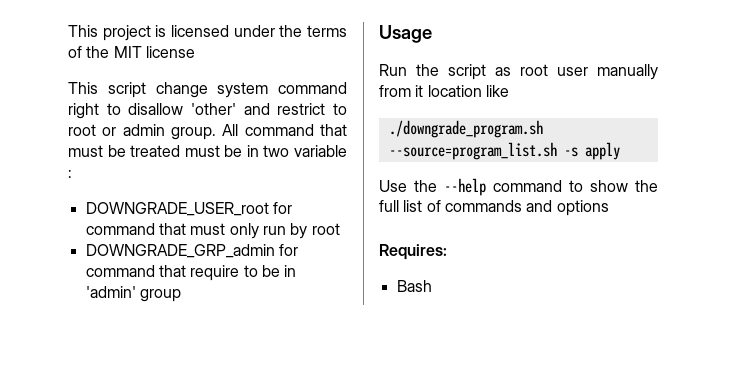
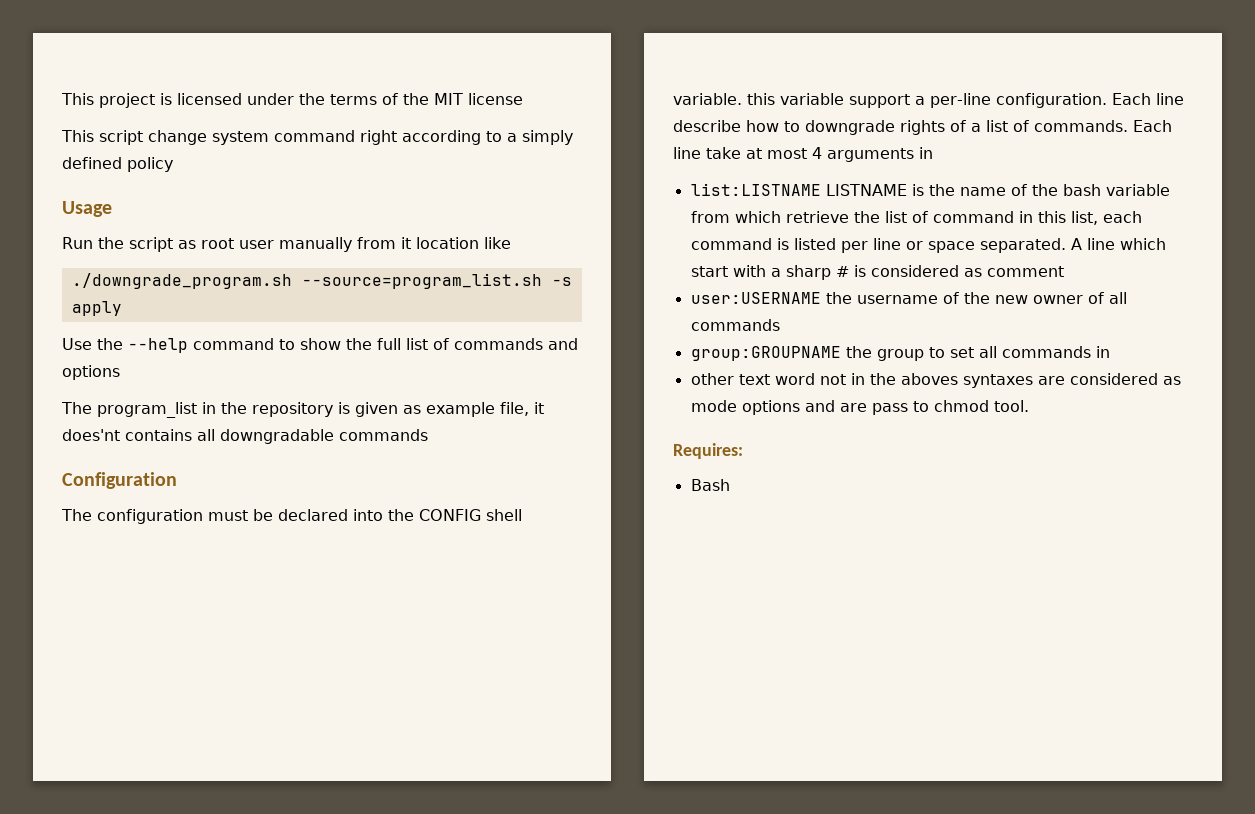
[106,103,347,115] [68,124,347,140] [68,145,348,157] [68,169,72,178] [85,202,292,216] [85,223,340,239] [85,244,298,258] [85,265,297,281] [85,286,181,302] to disallow 'other' and restrict to root or admin group. All command that must be treated must be in two variable : // DOWNGRADE_USER_root for command that must only run by root // DOWNGRADE_GRP_admin for command that require to be in 'admin' group -> [402,130,573,145] [62,157,173,172] according to a simply defined policy
(609, 208) none -> [61,402,544,418] [62,429,428,444] [62,472,177,489] [61,509,522,524] [673,93,1184,108] [673,120,1172,135] [673,147,933,162] [690,183,1170,196] [690,211,1142,225] [690,238,1166,253] [690,265,1064,280] [690,292,1127,304] [690,319,780,331] [690,346,1110,361] [690,373,1181,388] [690,400,1029,415] // The program_list in the repository is given as example file, it does'nt contains all downgradable commands // Configuration // The configuration must be declared into the CONFIG shell variable. this variable support a per-line configuration. Each line describe how to downgrade rights of a list of commands. Each line take at most 4 arguments in // list:LISTNAME LISTNAME is the name of the bash variable from which retrieve the list of command in this list, each command is listed per line or space separated. A line which start with a sharp # is considered as comment // user:USERNAME the username of the new owner of all commands // group:GROUPNAME the group to set all commands in // other text word not in the aboves syntaxes are considered as mode options and are pass to chmod tool.

